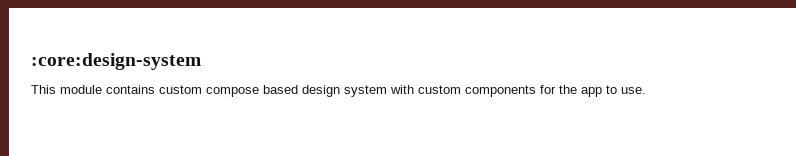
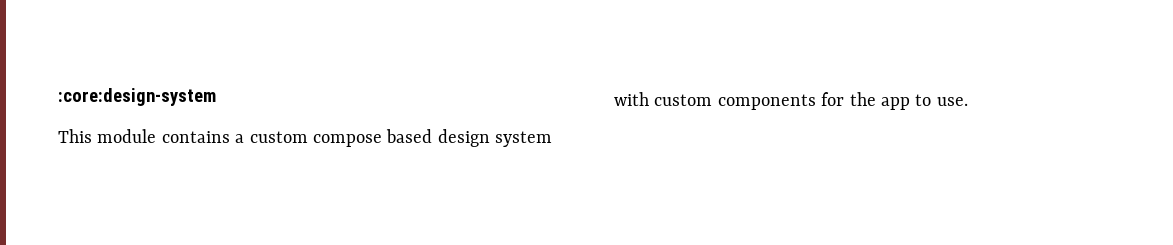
(155, 89) none -> [235,134,245,143] a

